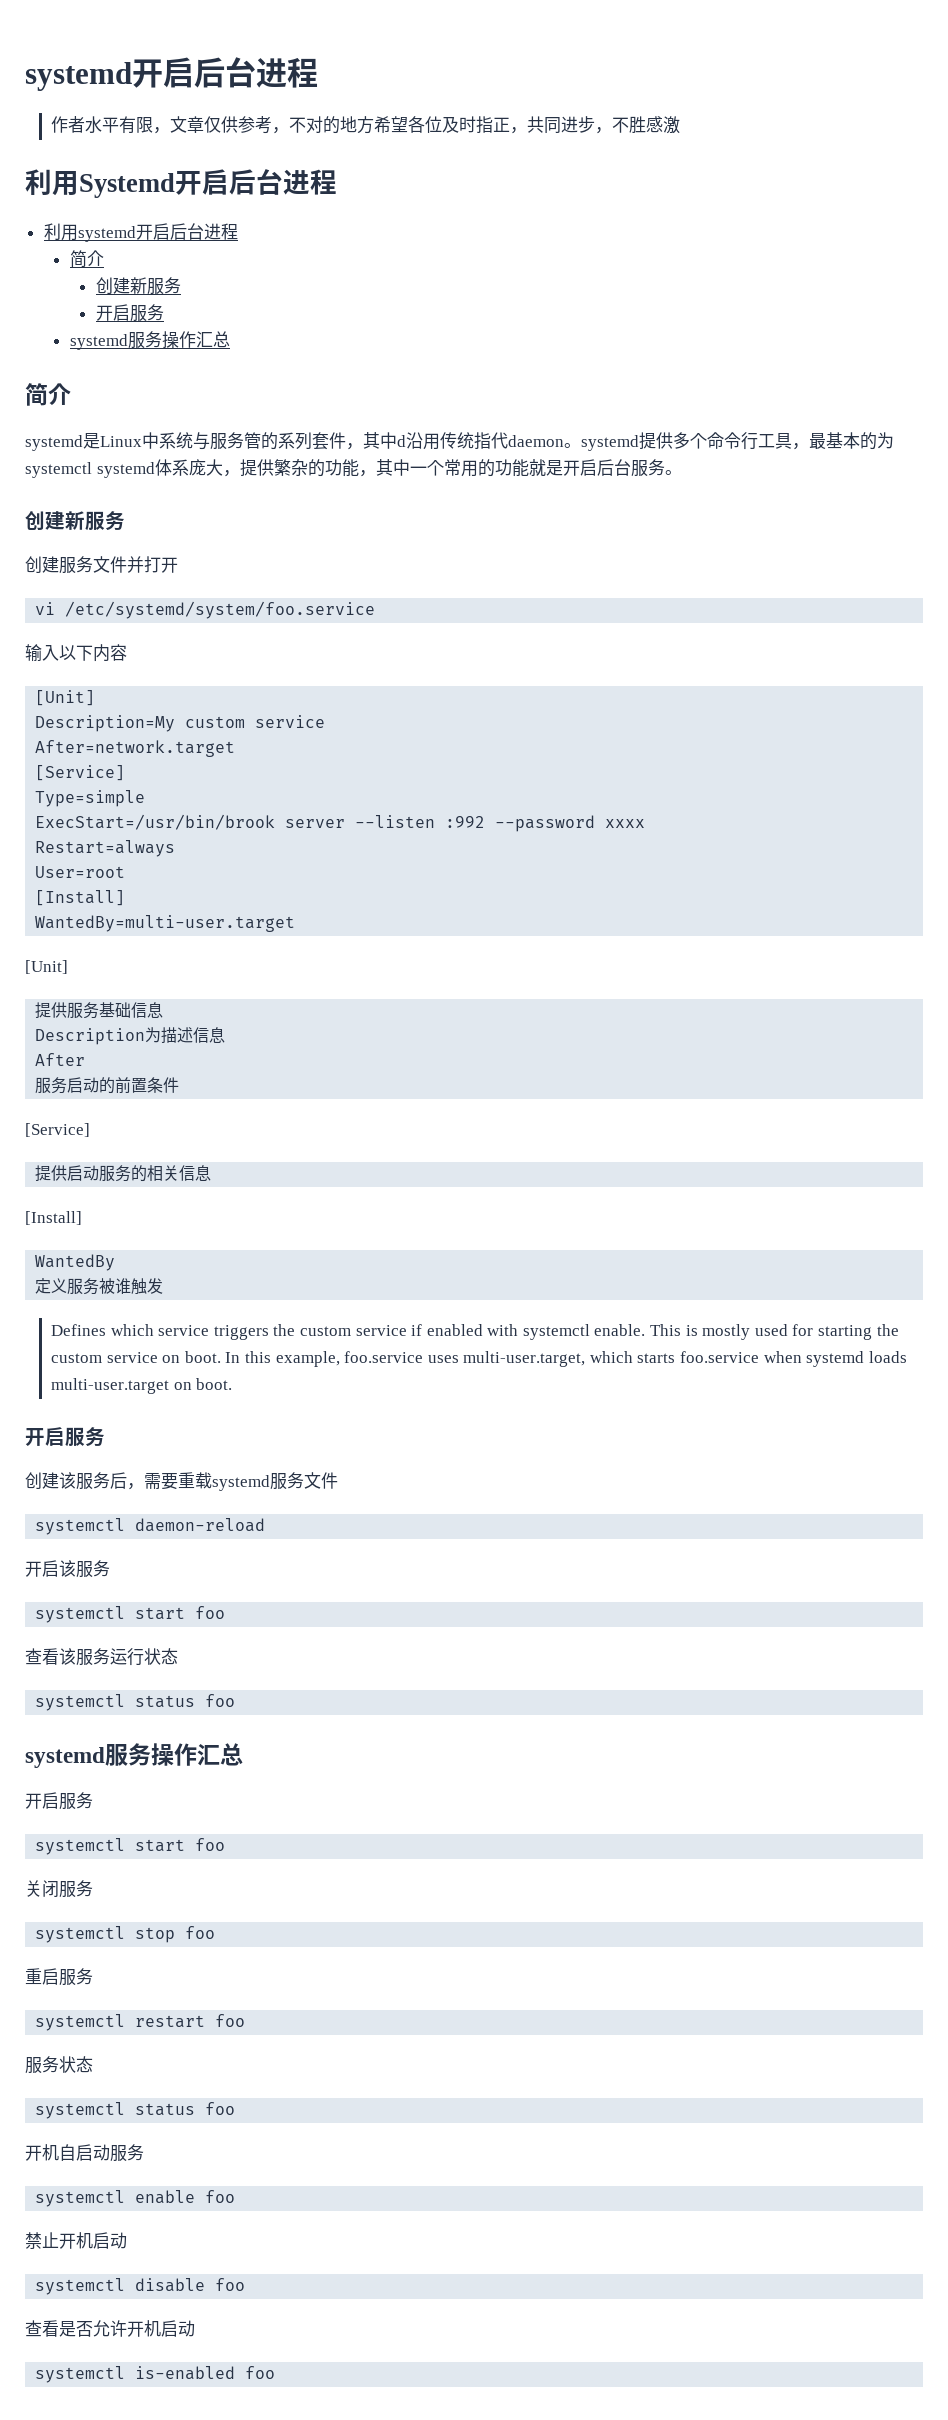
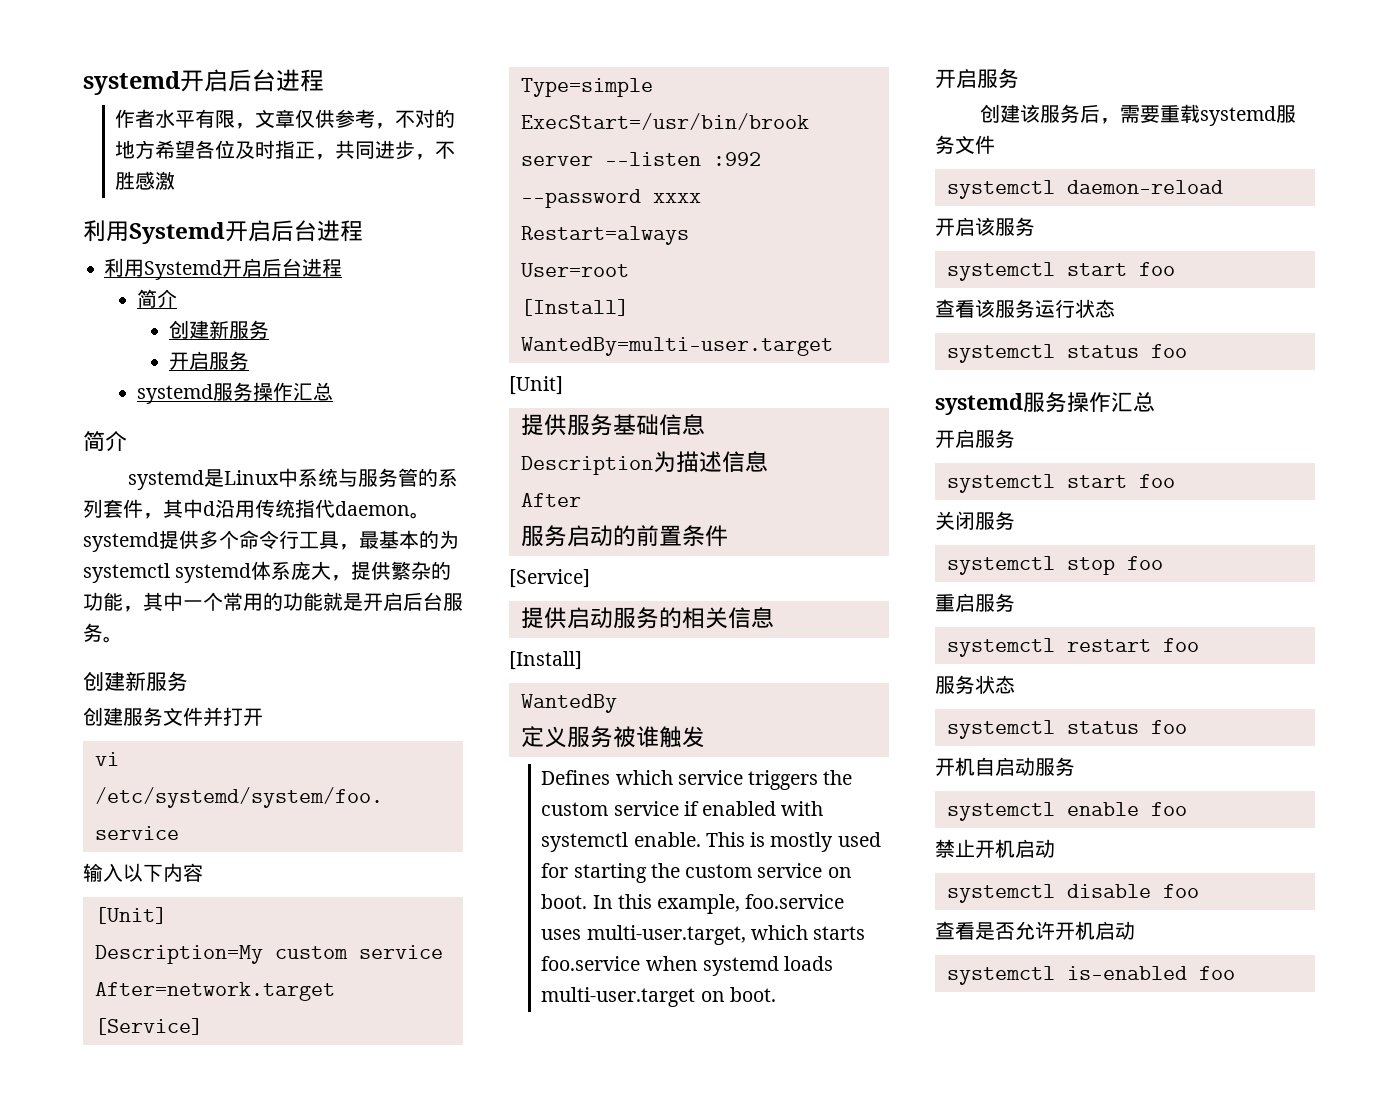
[77,226,136,242] systemd -> [144,260,223,280] Systemd

